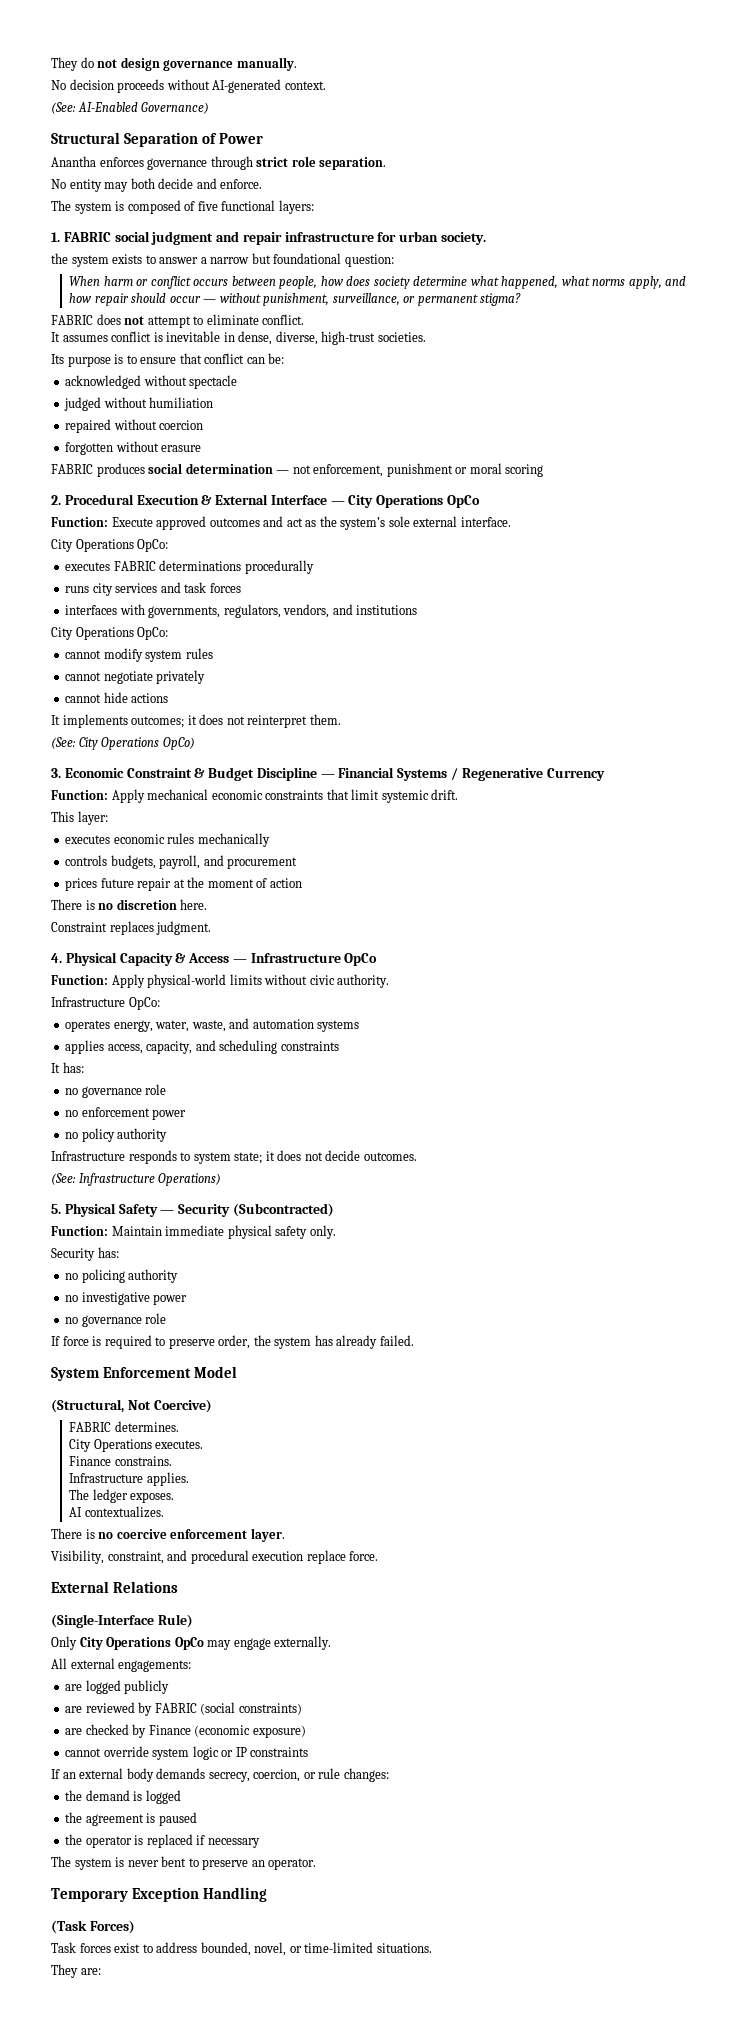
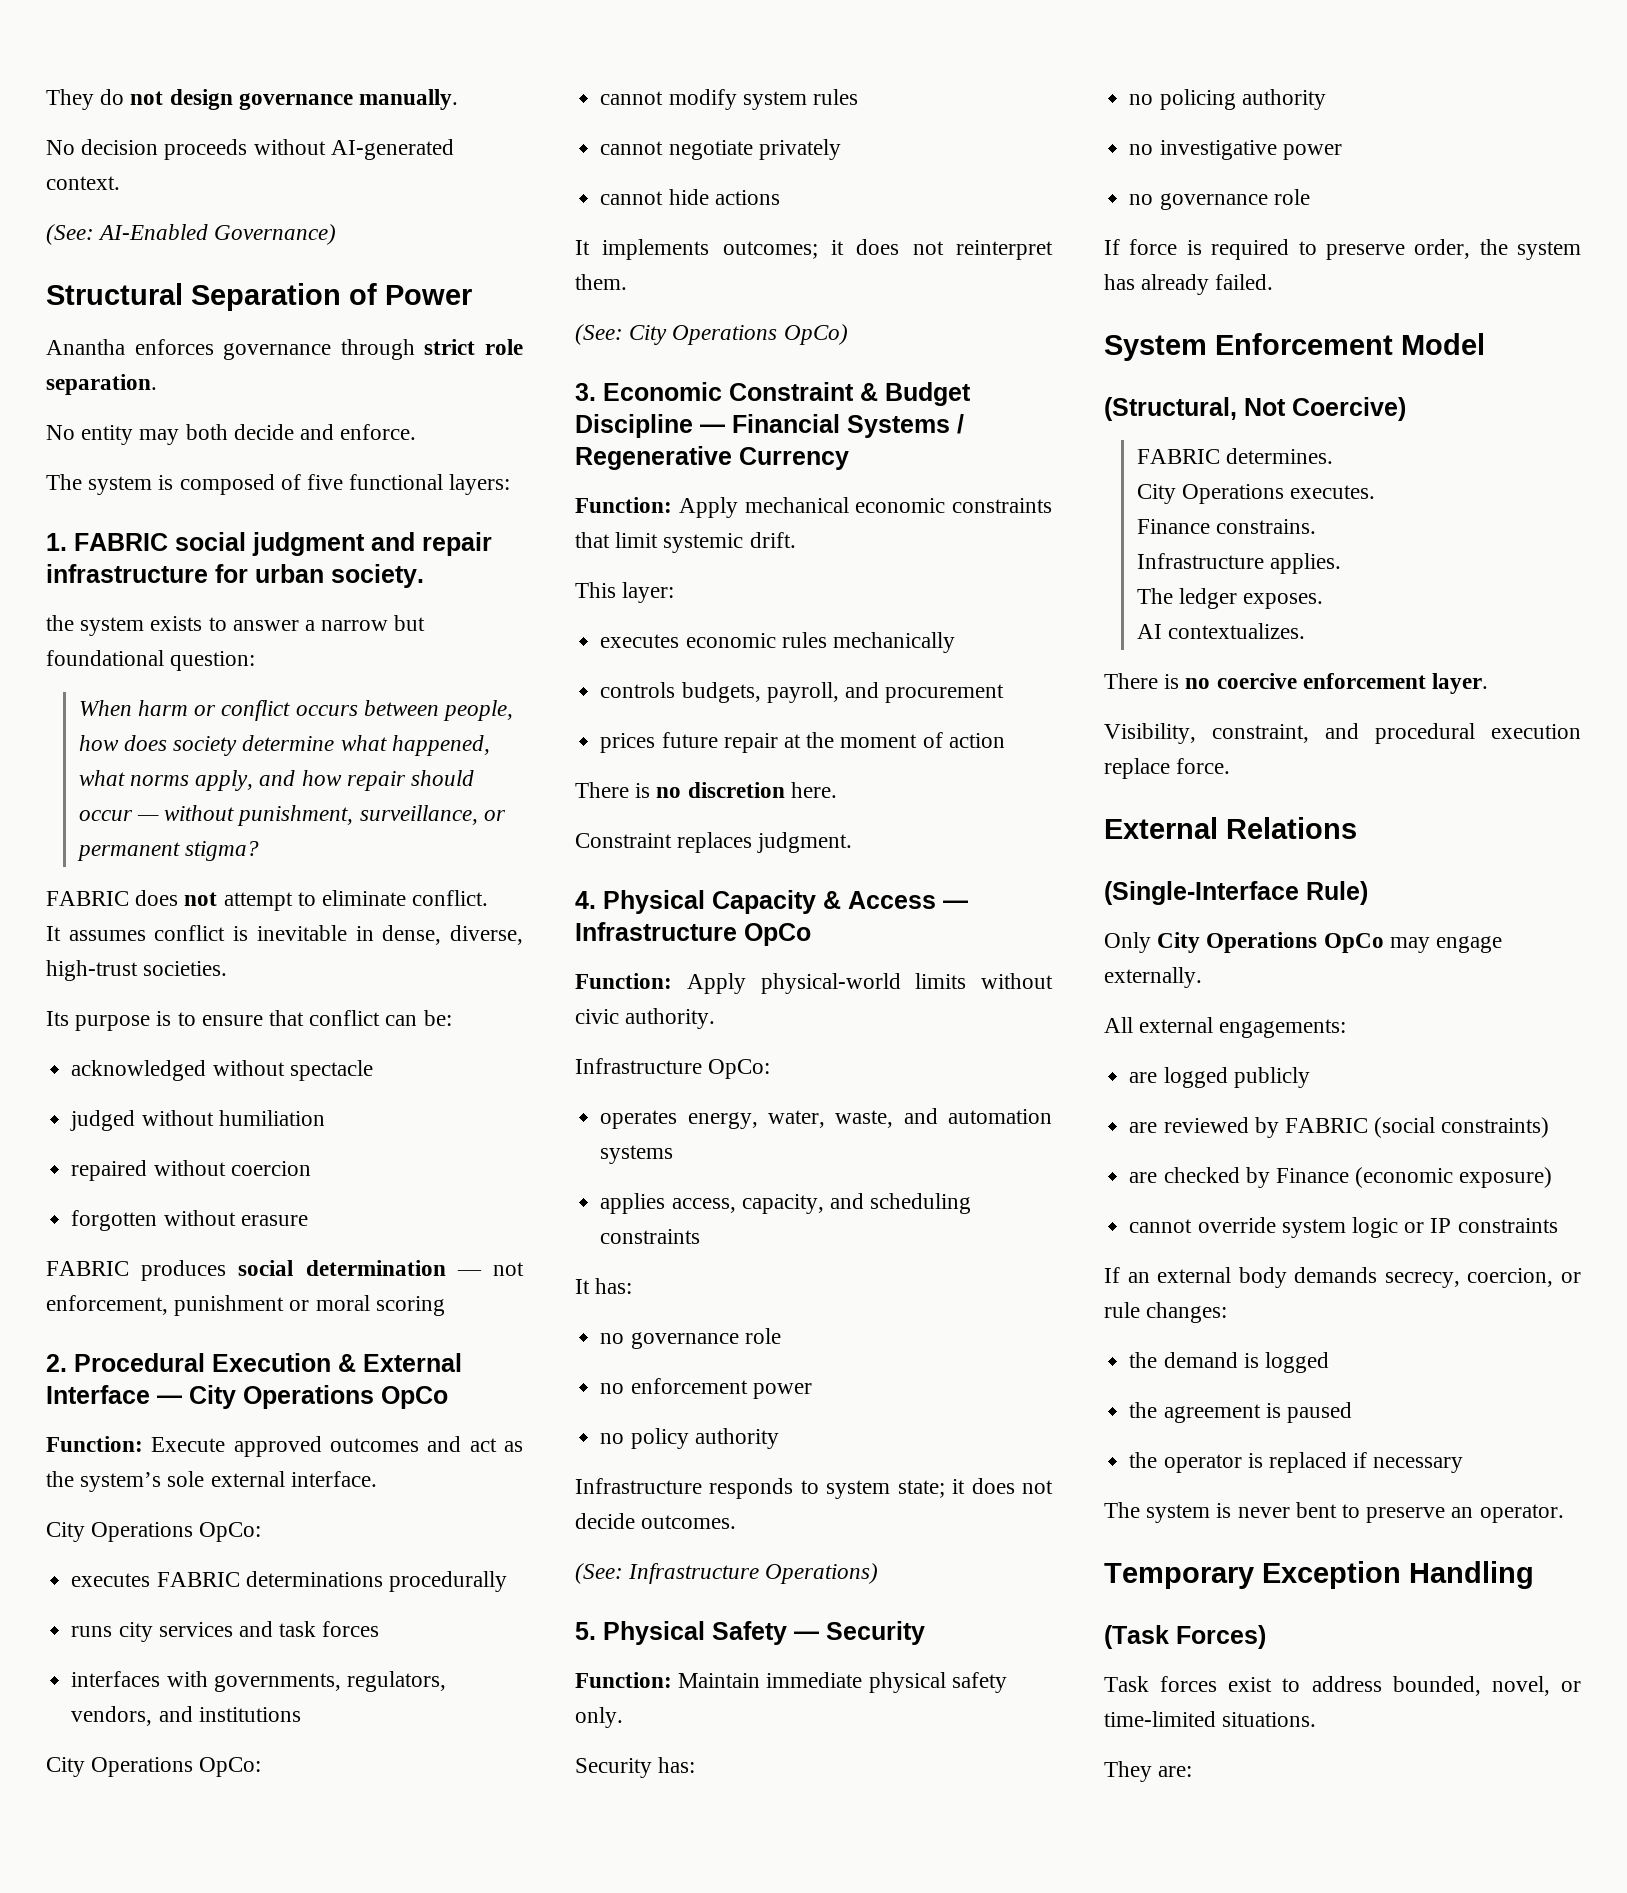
[232,1203,334,1217] (Subcontracted) -> (925, 1633) none

